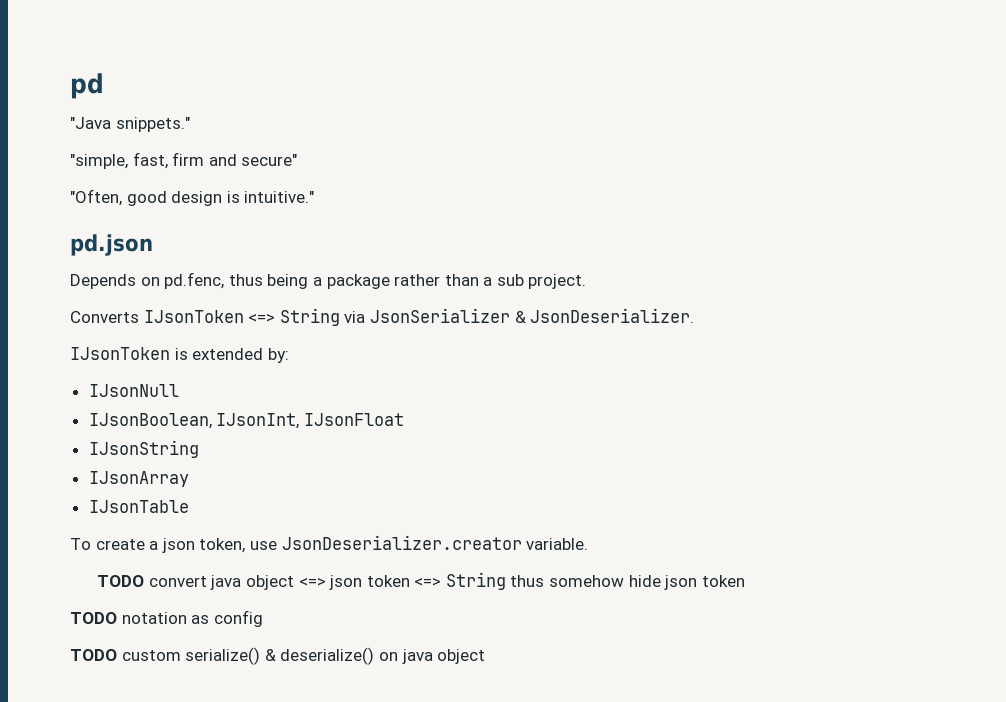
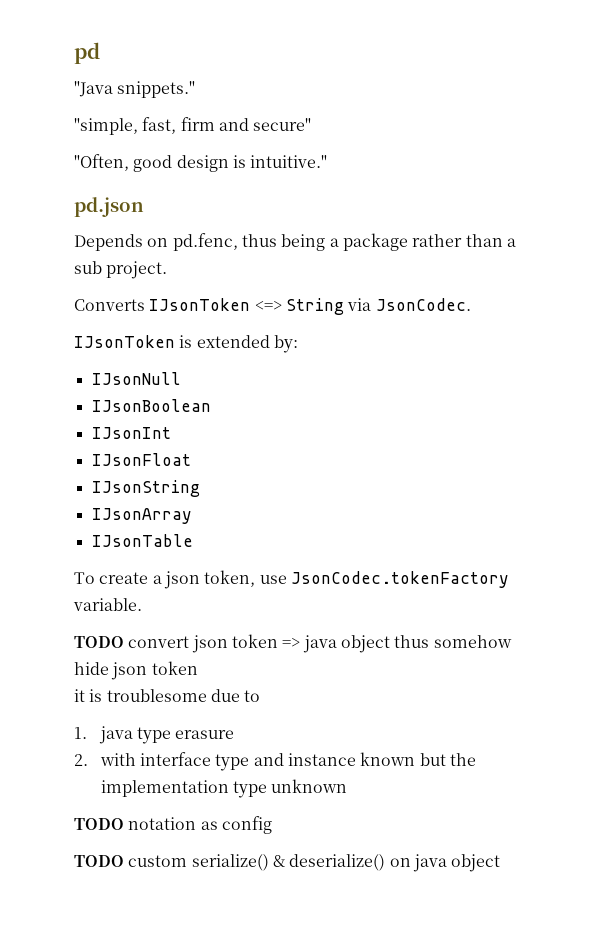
[369,308,695,323] JsonSerializer & JsonDeserializer. -> [375,298,471,311] JsonCodec.
[88,413,300,429] IJsonBoolean, IJsonInt, -> [91,399,211,412] [91,427,171,439] IJsonBoolean // IJsonInt //
[281,535,522,550] JsonDeserializer.creator -> [290,571,509,588] JsonCodec.tokenFactory
[210,572,506,590] java object <=> json token <=> String -> [191,634,390,653] json token => java object
(745, 581) none -> [74,689,261,702] [74,726,235,744] [74,752,476,771] [100,779,348,798] // it is troublesome due to // 1. java type erasure // 2. with interface type and instance known but the implementation type unknown

